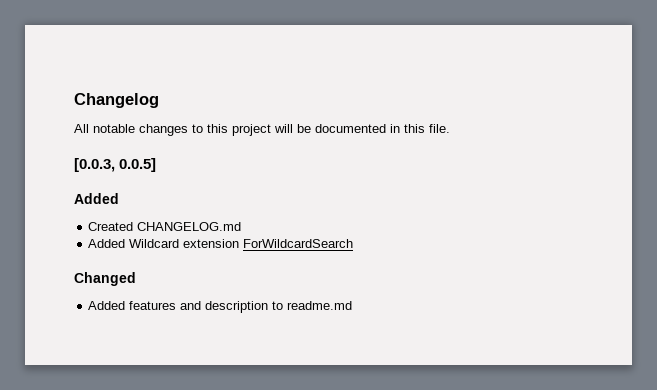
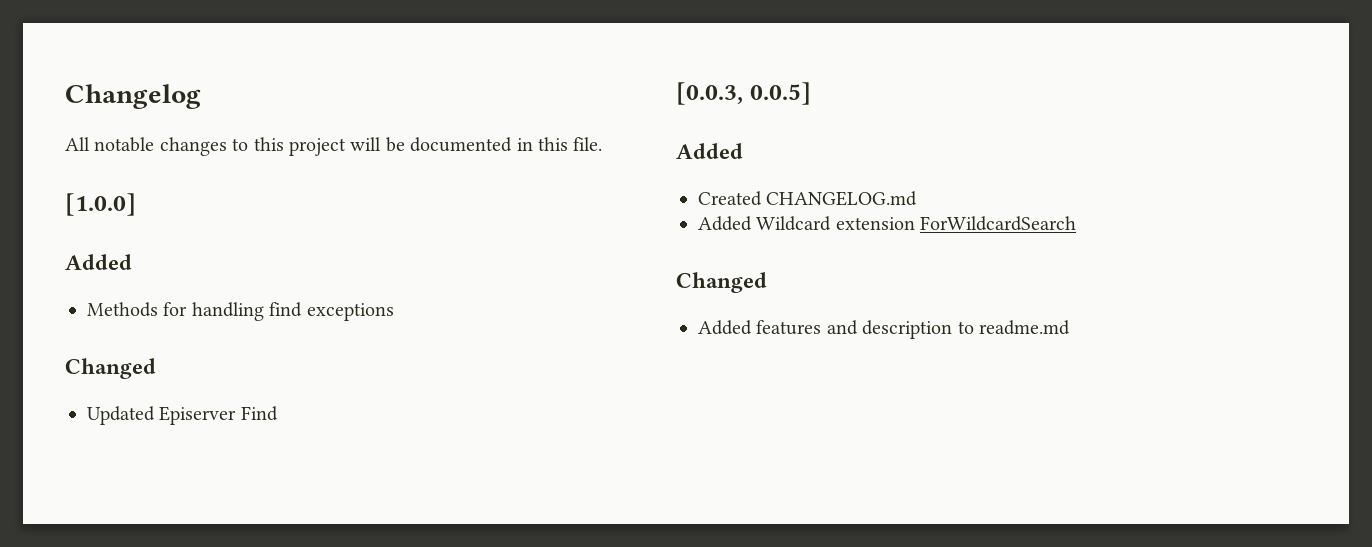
(450, 128) none -> [65,193,136,216] [65,254,132,270] [87,302,394,321] [65,358,156,379] [87,406,278,425] // [1.0.0] // Added // Methods for handling find exceptions // Changed // Updated Episerver Find

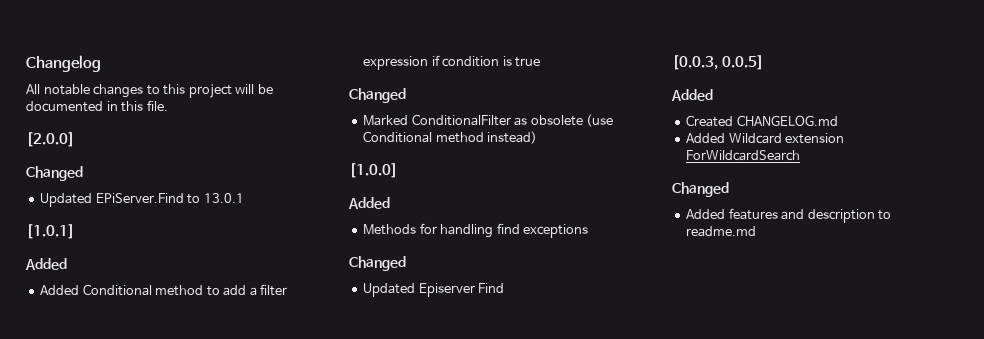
(603, 144) none -> [26,132,75,147] [26,166,83,181] [40,193,244,207] [26,224,75,239] [25,258,67,270] [40,284,288,296] [363,55,541,70] [349,88,406,103] [363,114,614,127] [363,131,538,144] // [2.0.0] // Changed // Updated EPiServer.Find to 13.0.1 // [1.0.1] // Added // Added Conditional method to add a filter expression if condition is true // Changed // Marked ConditionalFilter as obsolete (use Conditional method instead)

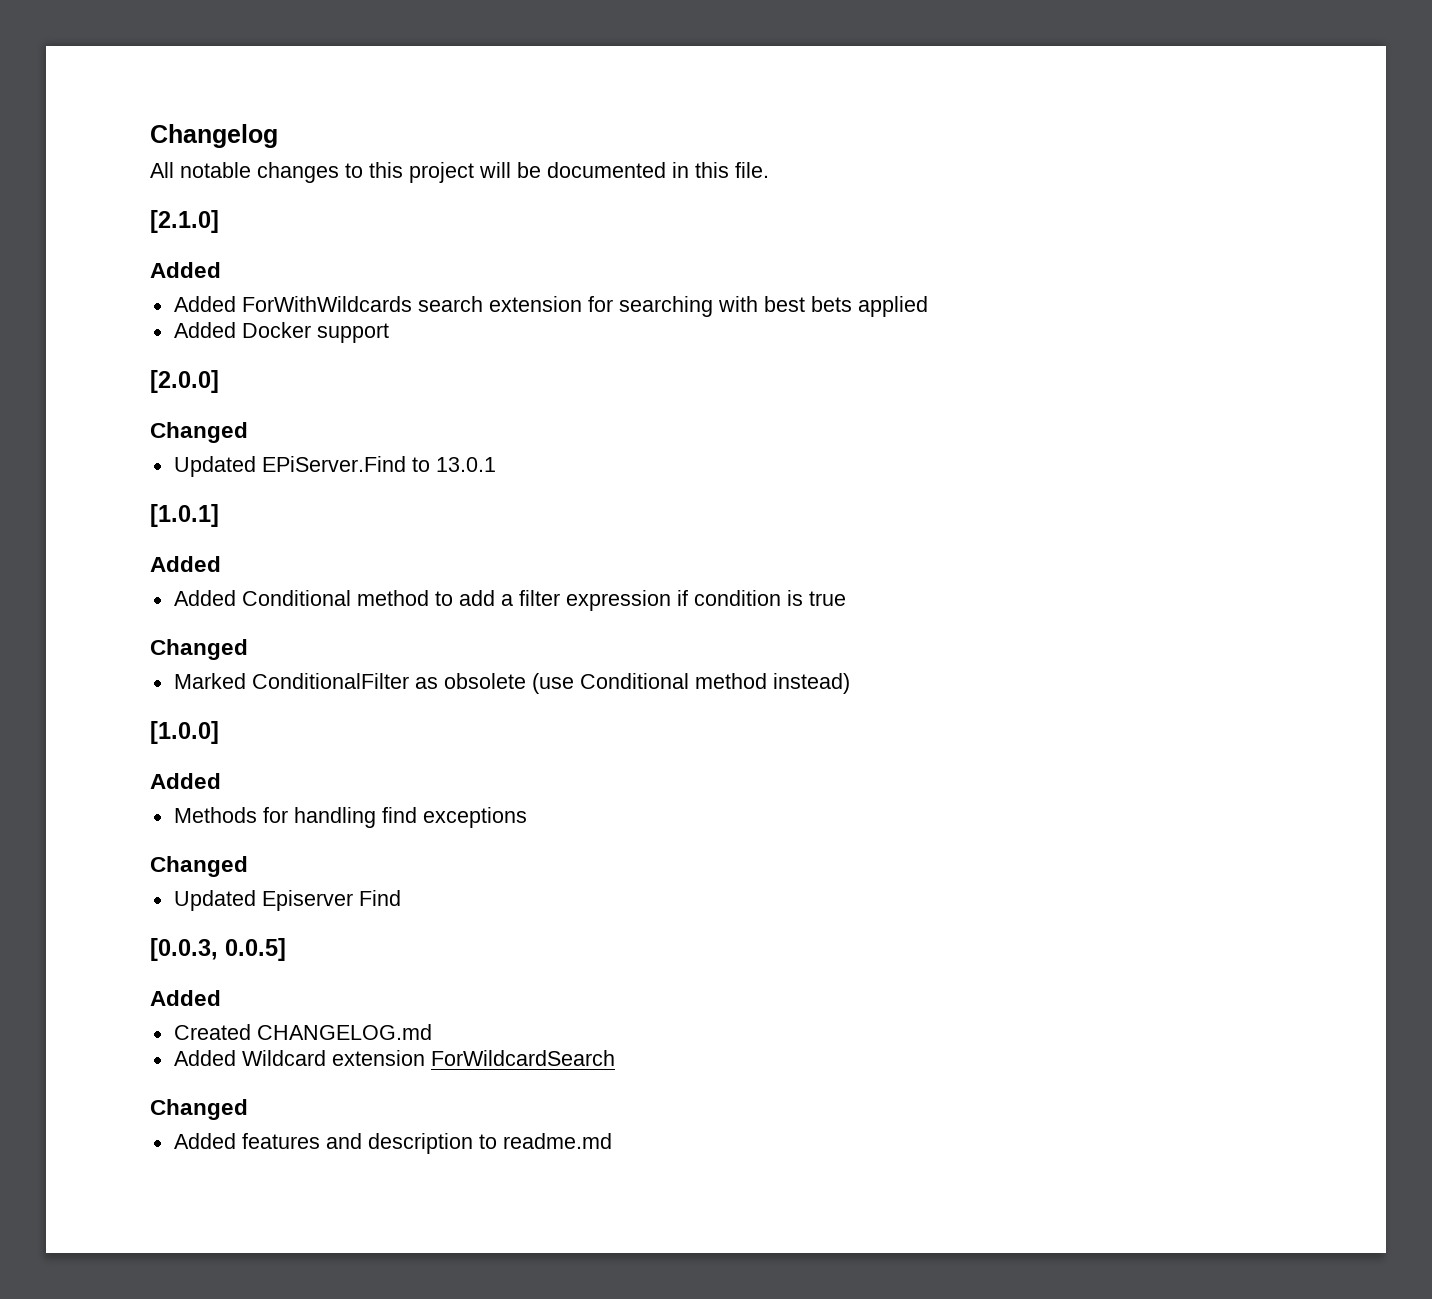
(168, 105) none -> [150,210,219,233] [150,262,221,278] [173,296,928,317] [173,322,389,343] // [2.1.0] // Added // Added ForWithWildcards search extension for searching with best bets applied // Added Docker support

